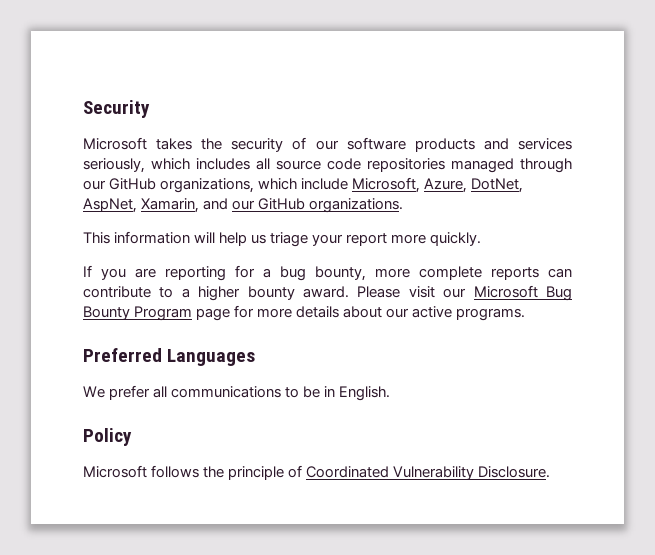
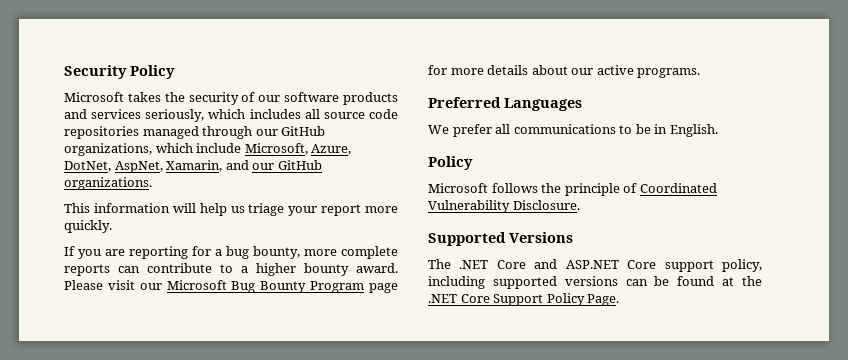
(150, 109) none -> [130,65,175,79] Policy
(551, 472) none -> [428,232,573,246] [428,259,762,272] [428,276,762,289] [428,293,620,306] // Supported Versions // The .NET Core and ASP.NET Core support policy, including supported versions can be found at the .NET Core Support Policy Page.

